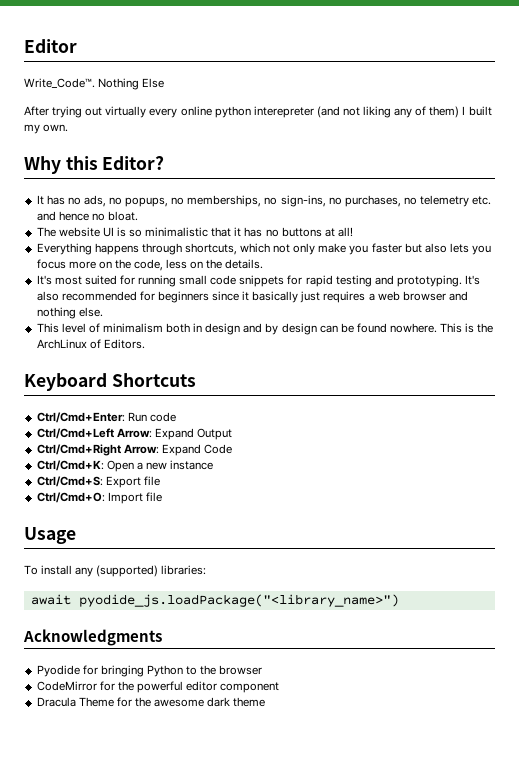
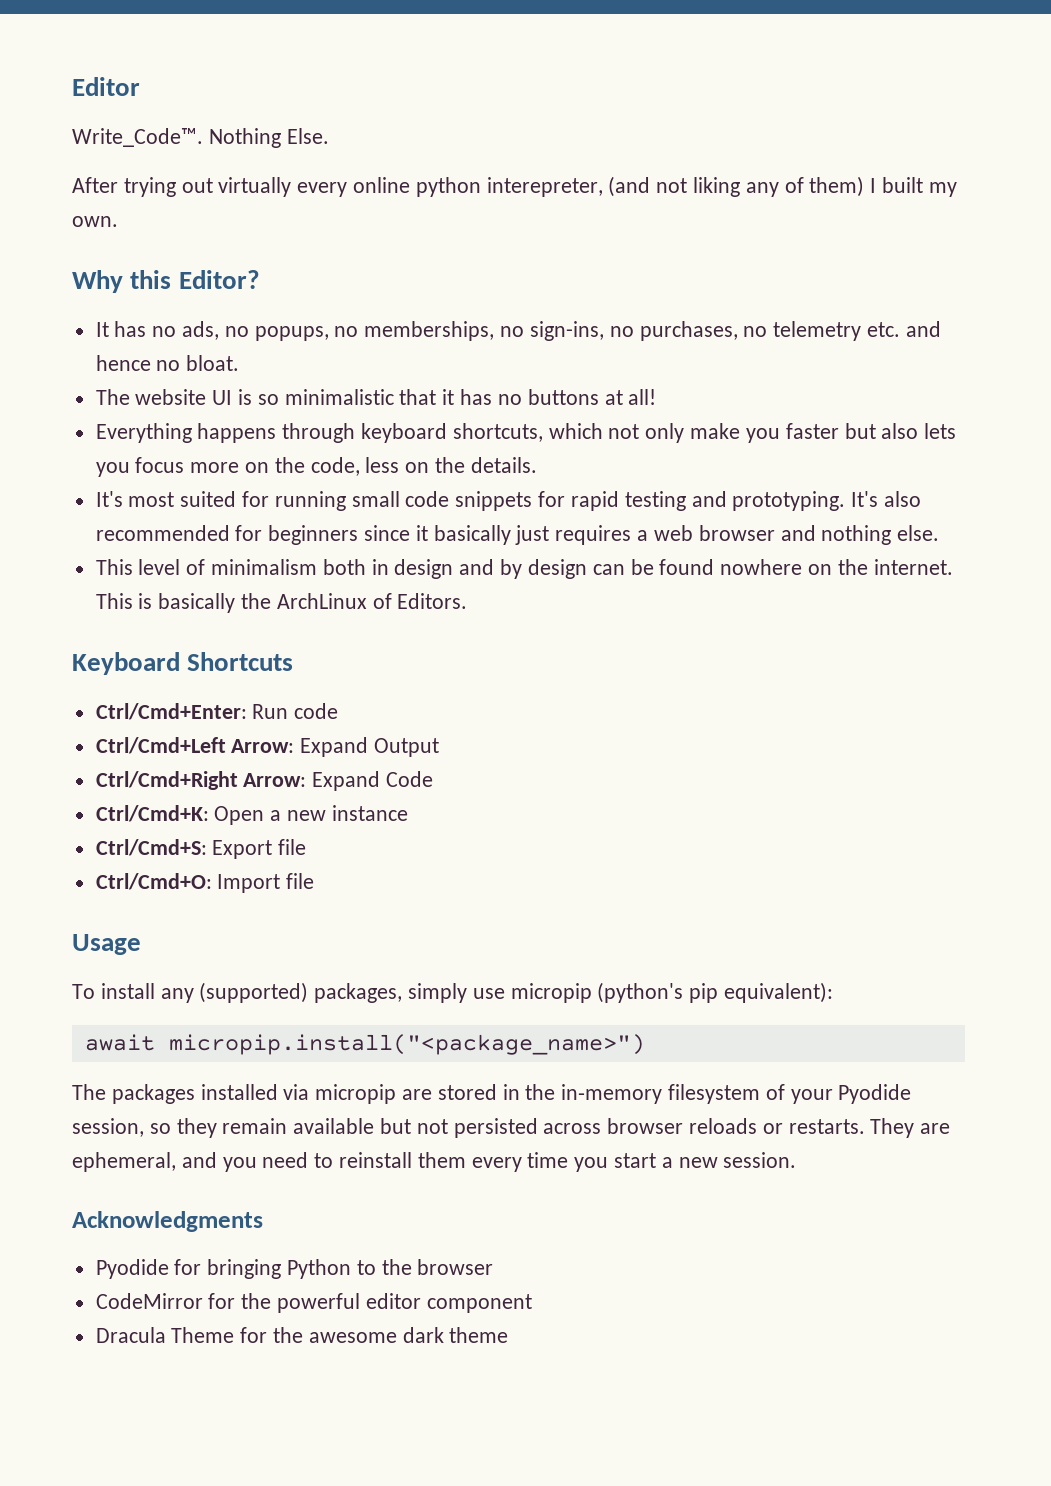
[142,78,165,88] Else -> [286,128,329,144] Else.
[253,106,314,118] interepreter -> [486,177,603,197] interepreter,
(182, 249) none -> [361,423,448,443] keyboard
[390,323,438,333] nowhere. -> [720,559,953,575] nowhere on the internet.
(475, 328) none -> [158,593,236,613] basically
[161,565,207,575] [30,594,399,607] libraries: // await pyodide_js.loadPackage("<library_name>") -> [314,982,834,1003] [84,1034,645,1055] [72,1084,912,1104] [72,1118,951,1138] [72,1152,797,1172] packages, simply use micropip (python's pip equivalent): // await micropip.install("<package_name>") // The packages installed via micropip are stored in the in‐memory filesystem of your Pyodide session, so they remain available but not persisted across browser reloads or restarts. They are ephemeral, and you need to reinstall them every time you start a new session.

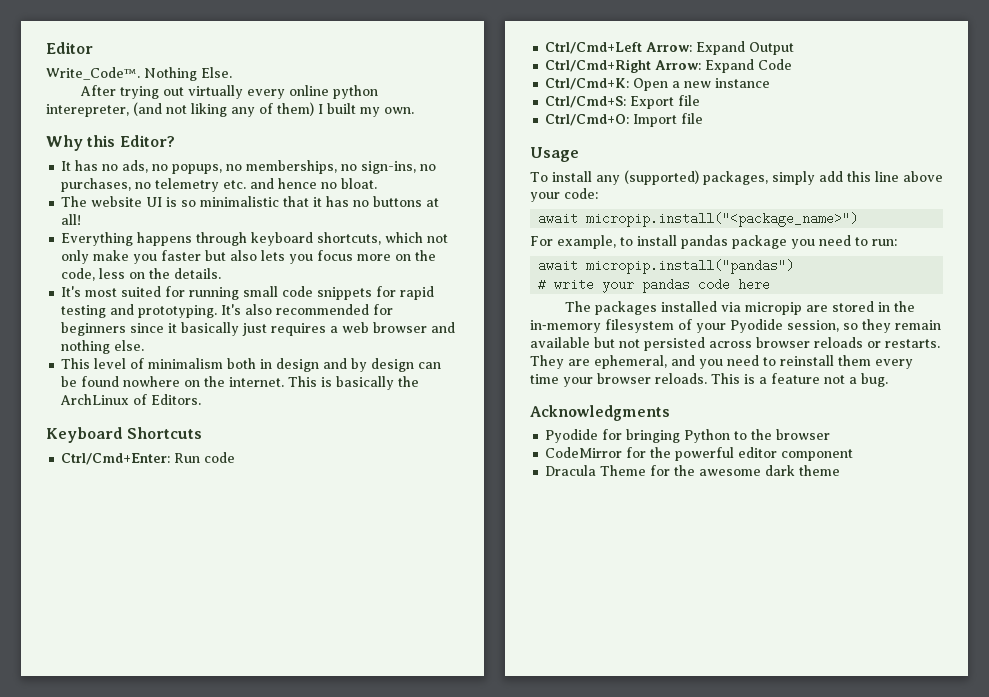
[472,982,834,1003] [84,1034,645,1055] use micropip (python's pip equivalent): // await micropip.install("<package_name>") -> [818,171,943,182] [530,188,598,202] [538,212,859,227] [530,235,897,249] [538,259,795,274] [538,278,771,293] add this line above your code: // await micropip.install("<package_name>") // For example, to install pandas package you need to run: // await micropip.install("pandas") // # write your pandas code here
[574,1152,797,1172] you start a new session. -> [563,373,888,387] your browser reloads. This is a feature not a bug.

